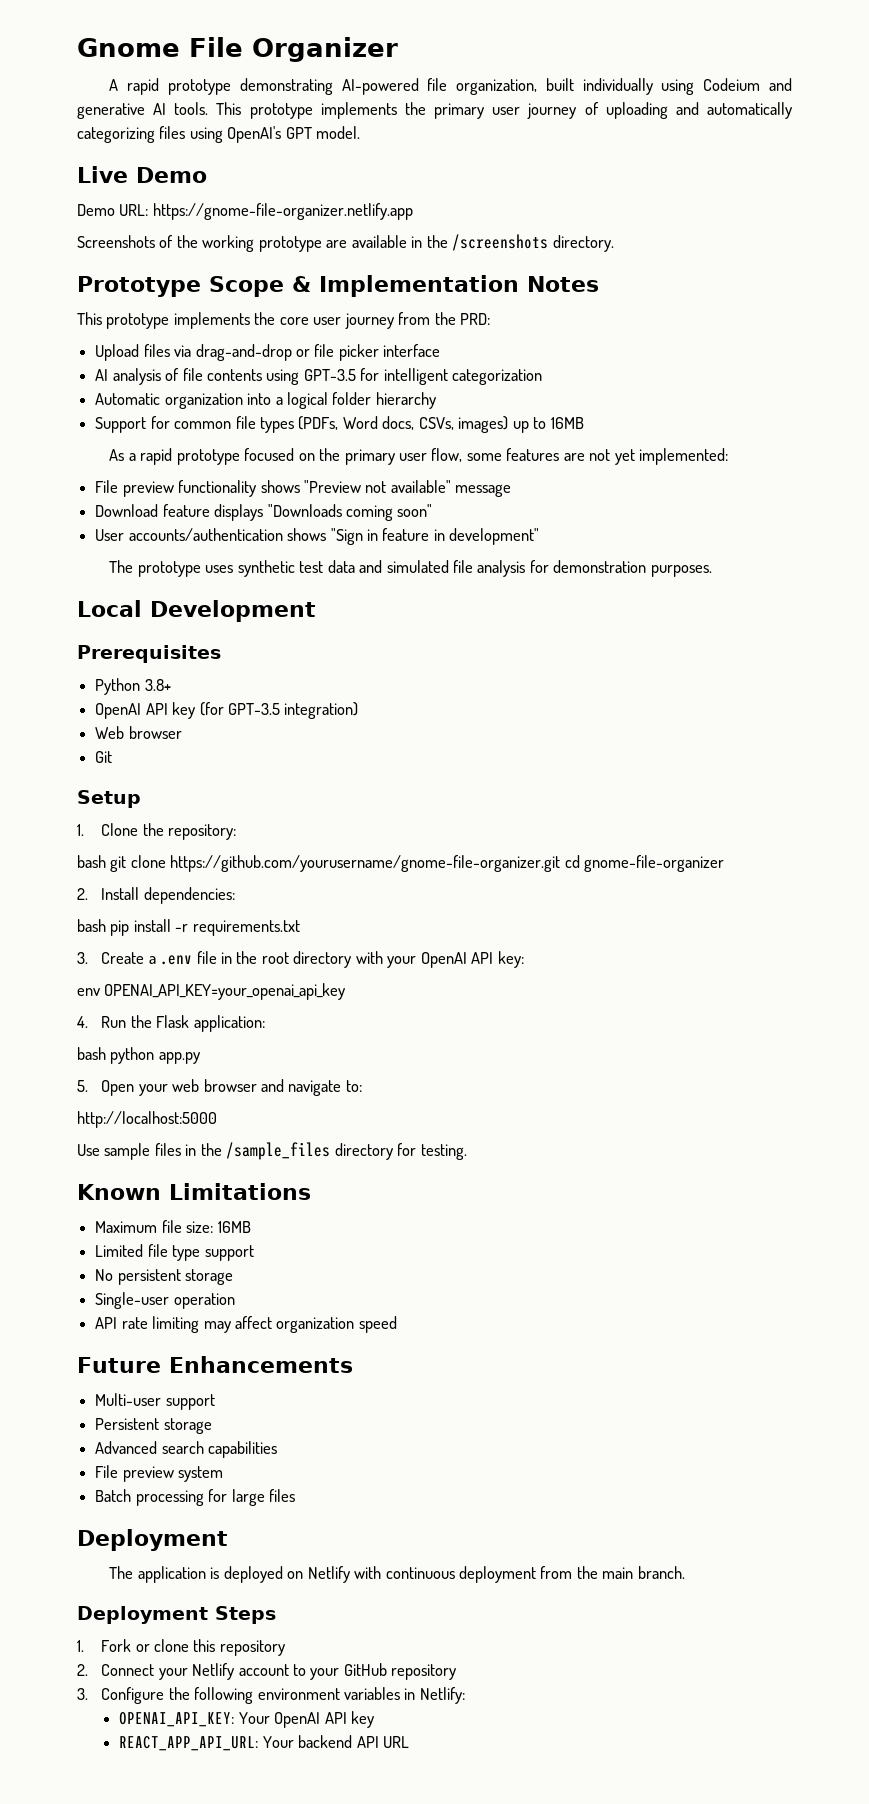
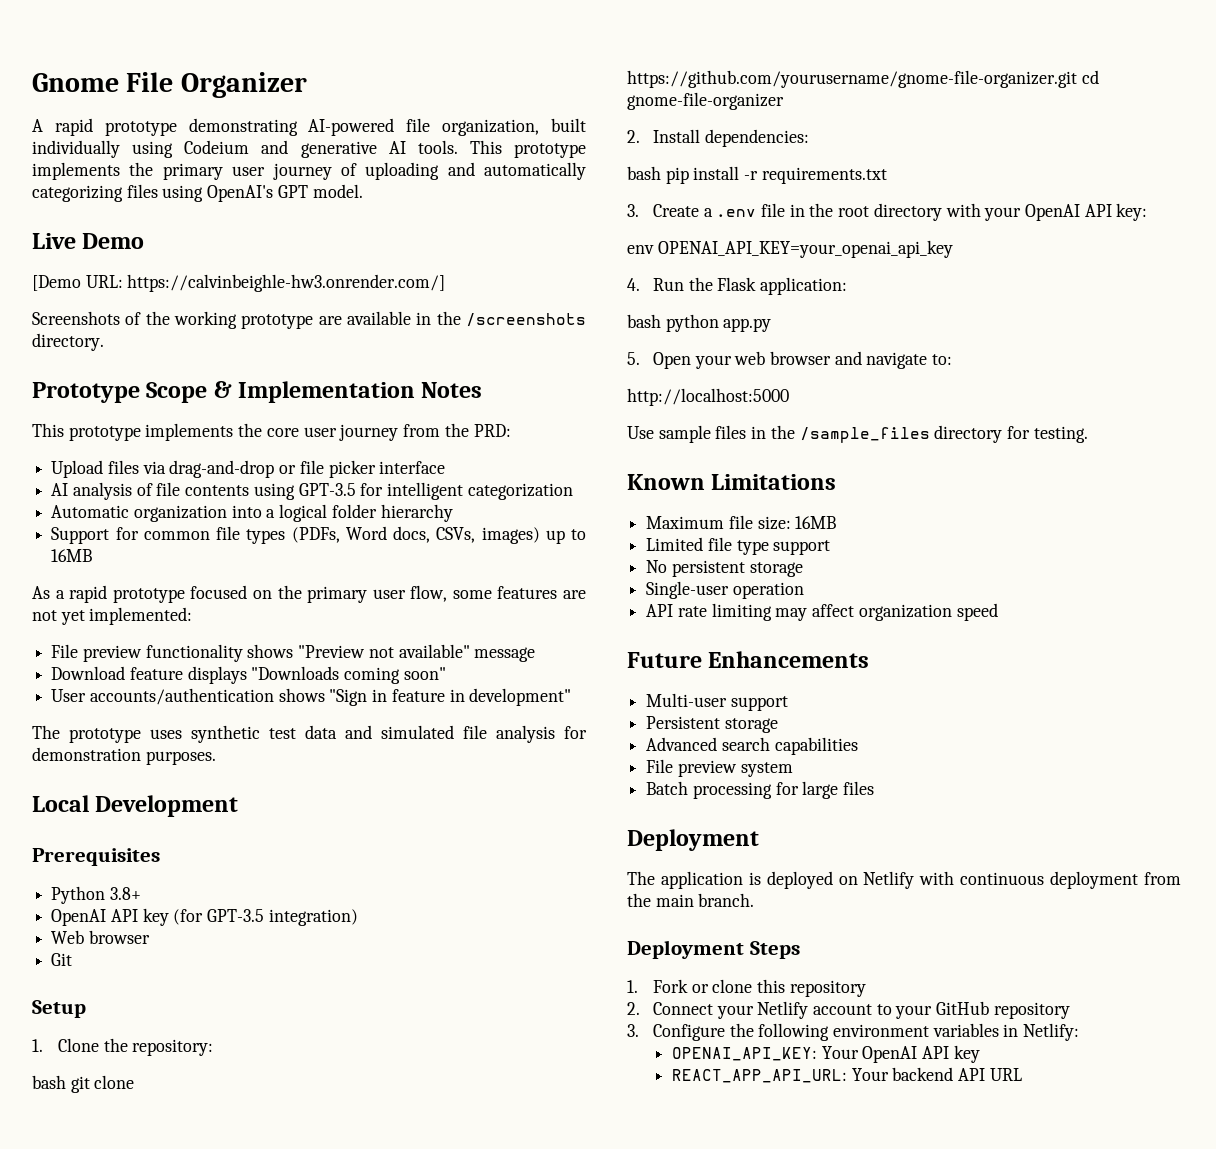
[77,203,413,220] Demo URL: https://gnome-file-organizer.netlify.app -> [32,274,446,292] [Demo URL: https://calvinbeighle-hw3.onrender.com/]

